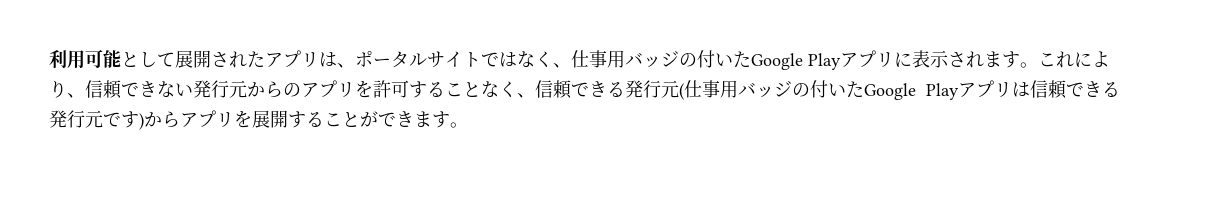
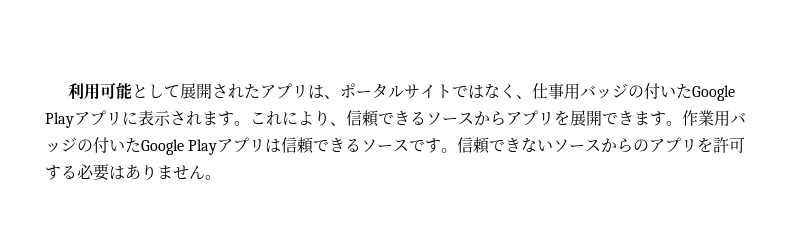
[157,80,720,100] ない発行元からのアプリを許可することなく、信頼できる発行元(仕事 -> [410,110,714,126] るソースからアプリを展開できます。作業
[49,110,450,130] 発行元です)からアプリを展開することができます -> [361,137,746,154] [45,164,205,181] ソースです。信頼できないソースからのアプリを許可する必要はありません

